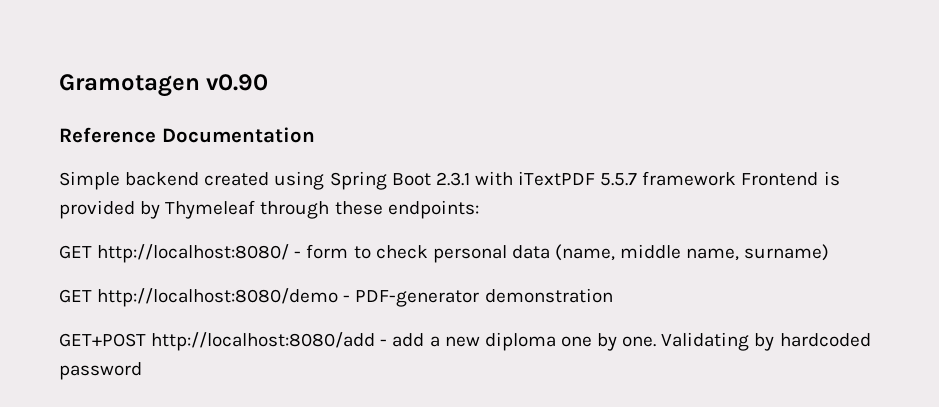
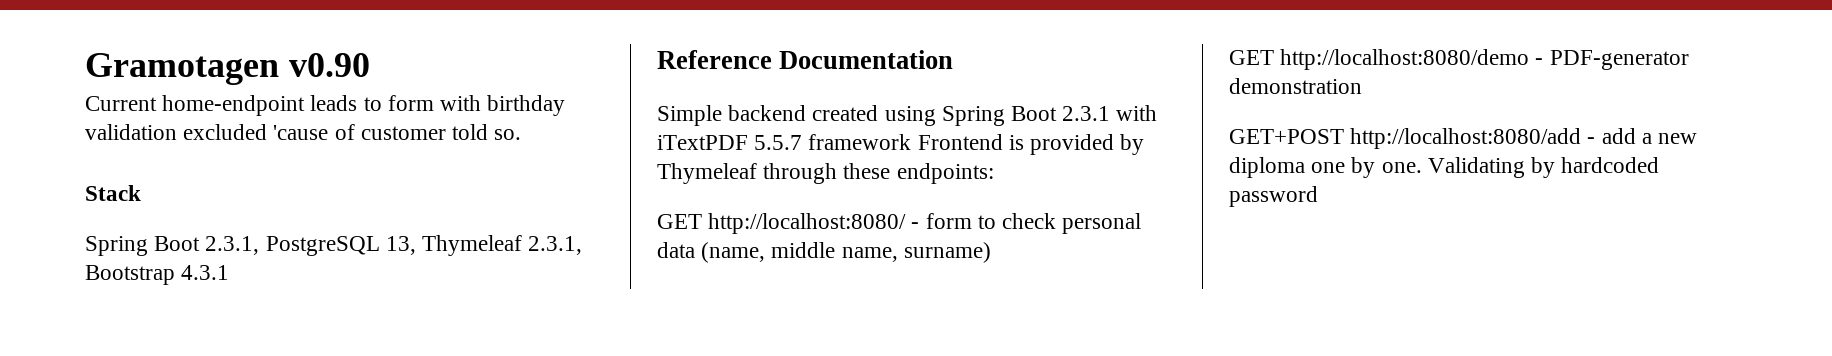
(269, 82) none -> [85,95,566,116] [85,124,522,140] [85,185,141,201] [85,235,583,256] [85,265,230,285] // Current home-endpoint leads to form with birthday validation excluded 'cause of customer told so. // Stack // Spring Boot 2.3.1, PostgreSQL 13, Thymeleaf 2.3.1, Bootstrap 4.3.1

